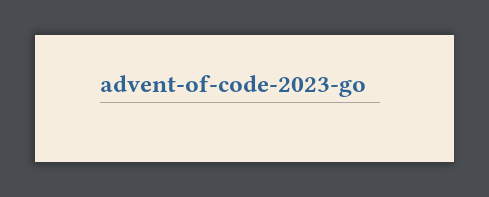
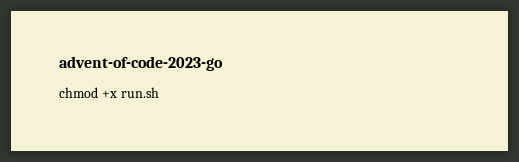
(366, 86) none -> [59,87,159,98] // chmod +x run.sh

